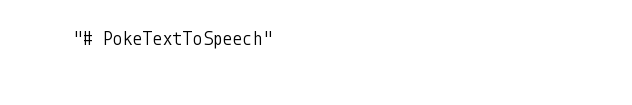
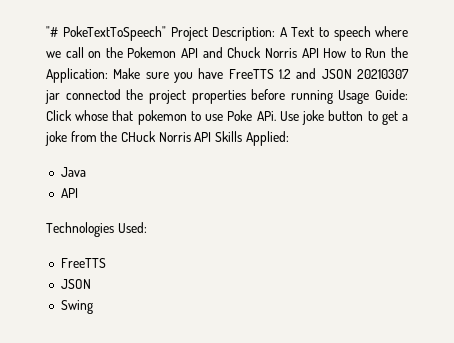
(272, 40) none -> [170,26,408,41] [46,47,409,58] [46,68,410,83] [45,89,408,104] [46,110,408,125] [45,131,289,146] [60,167,86,177] [60,188,78,198] [46,222,147,237] [60,258,106,268] [60,279,91,289] [60,300,93,314] Project Description: A Text to speech where we call on the Pokemon API and Chuck Norris API How to Run the Application: Make sure you have FreeTTS 1.2 and JSON 20210307 jar connectod the project properties before running Usage Guide: Click whose that pokemon to use Poke APi. Use joke button to get a joke from the CHuck Norris API Skills Applied: // Java // API // Technologies Used: // FreeTTS // JSON // Swing

